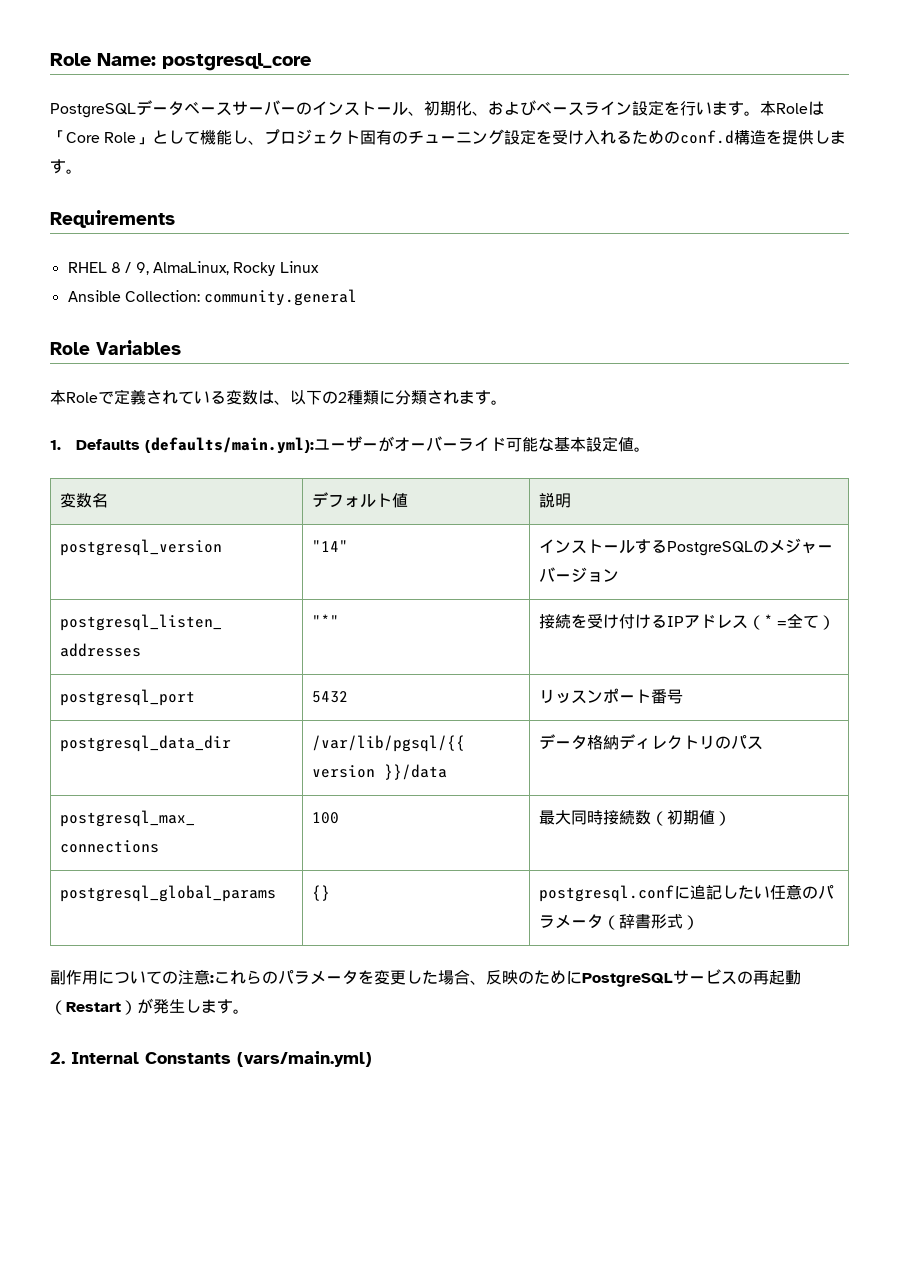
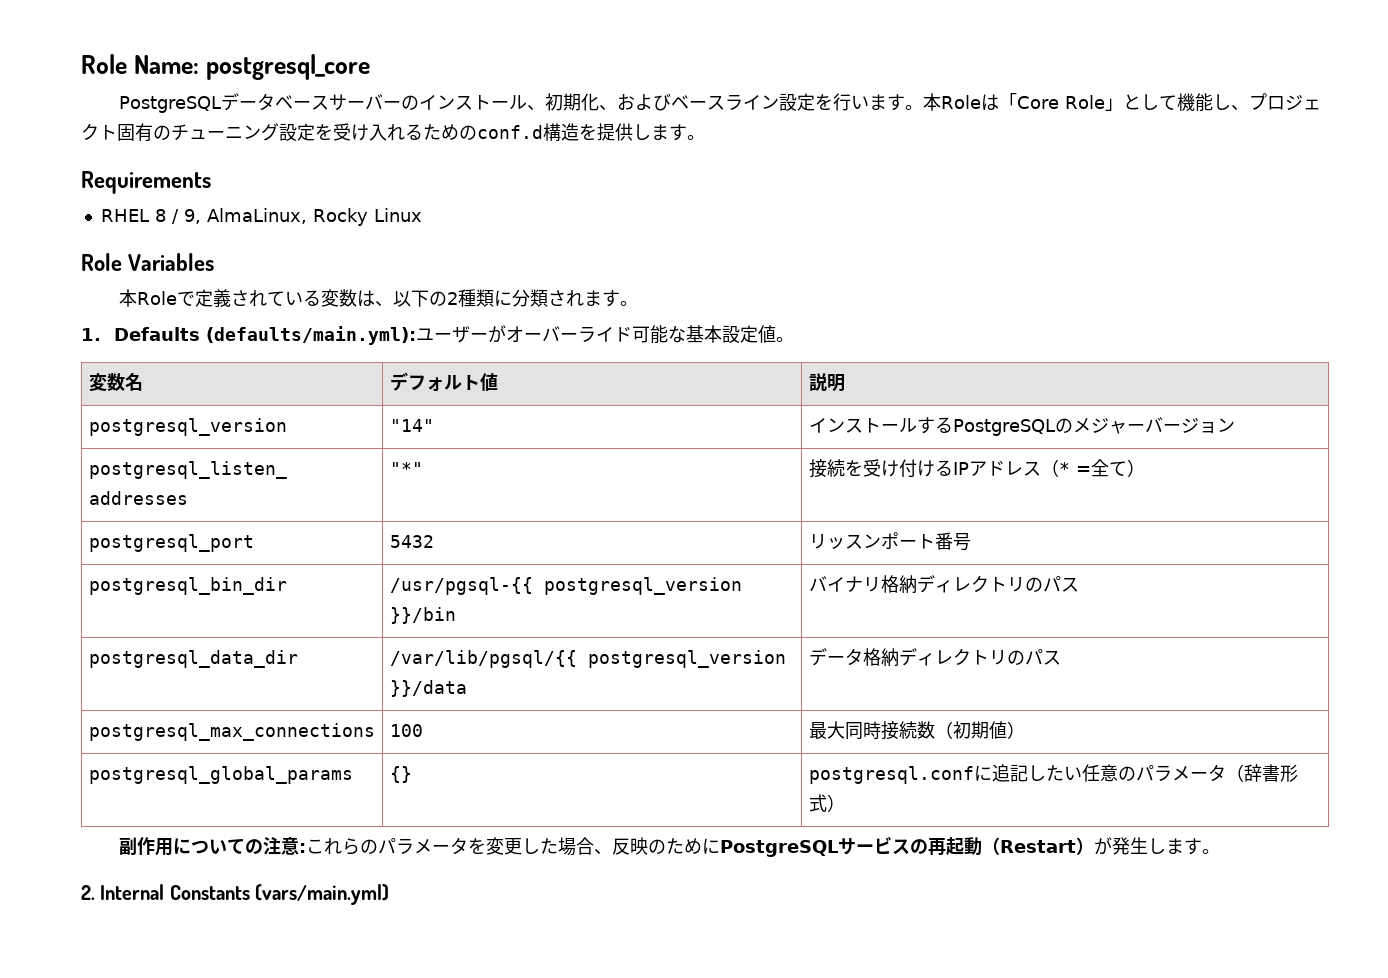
[67,289,358,306] // Ansible Collection: community.general -> (422, 215) none
(683, 696) none -> [88,577,287,595] [389,577,742,595] [389,607,456,624] [808,575,1079,594] // postgresql_bin_dir | /usr/pgsql-{{ postgresql_version }}/bin | バイナリ格納ディレクトリのパス
[311,765,375,778] version -> [587,650,786,668] postgresql_version

